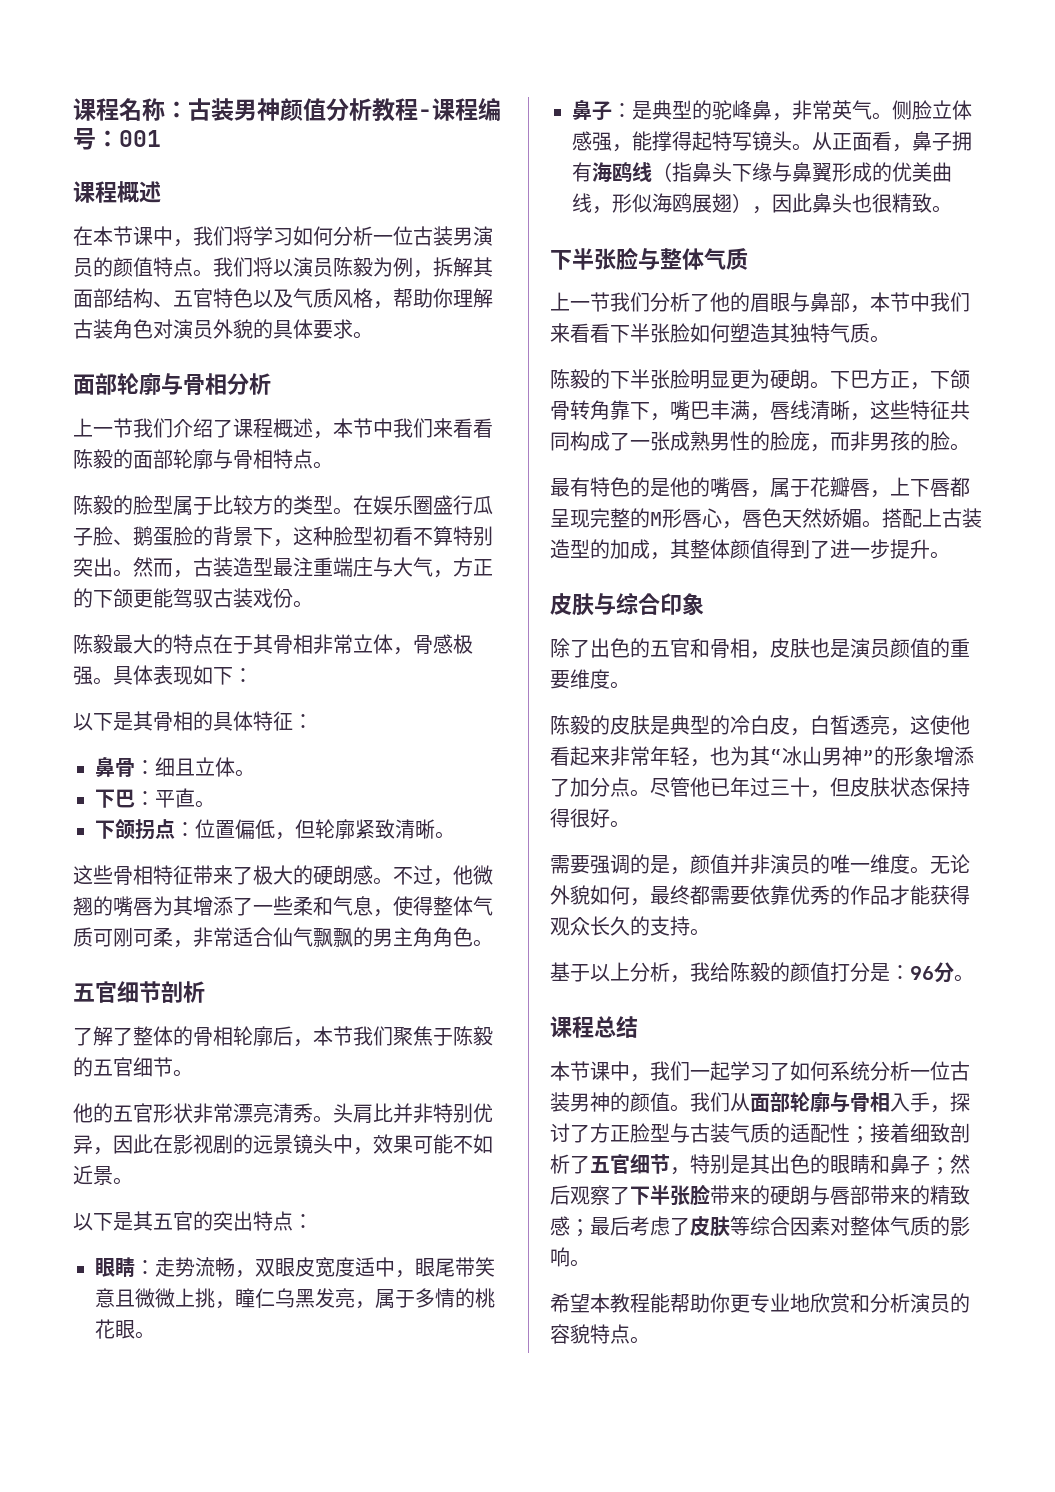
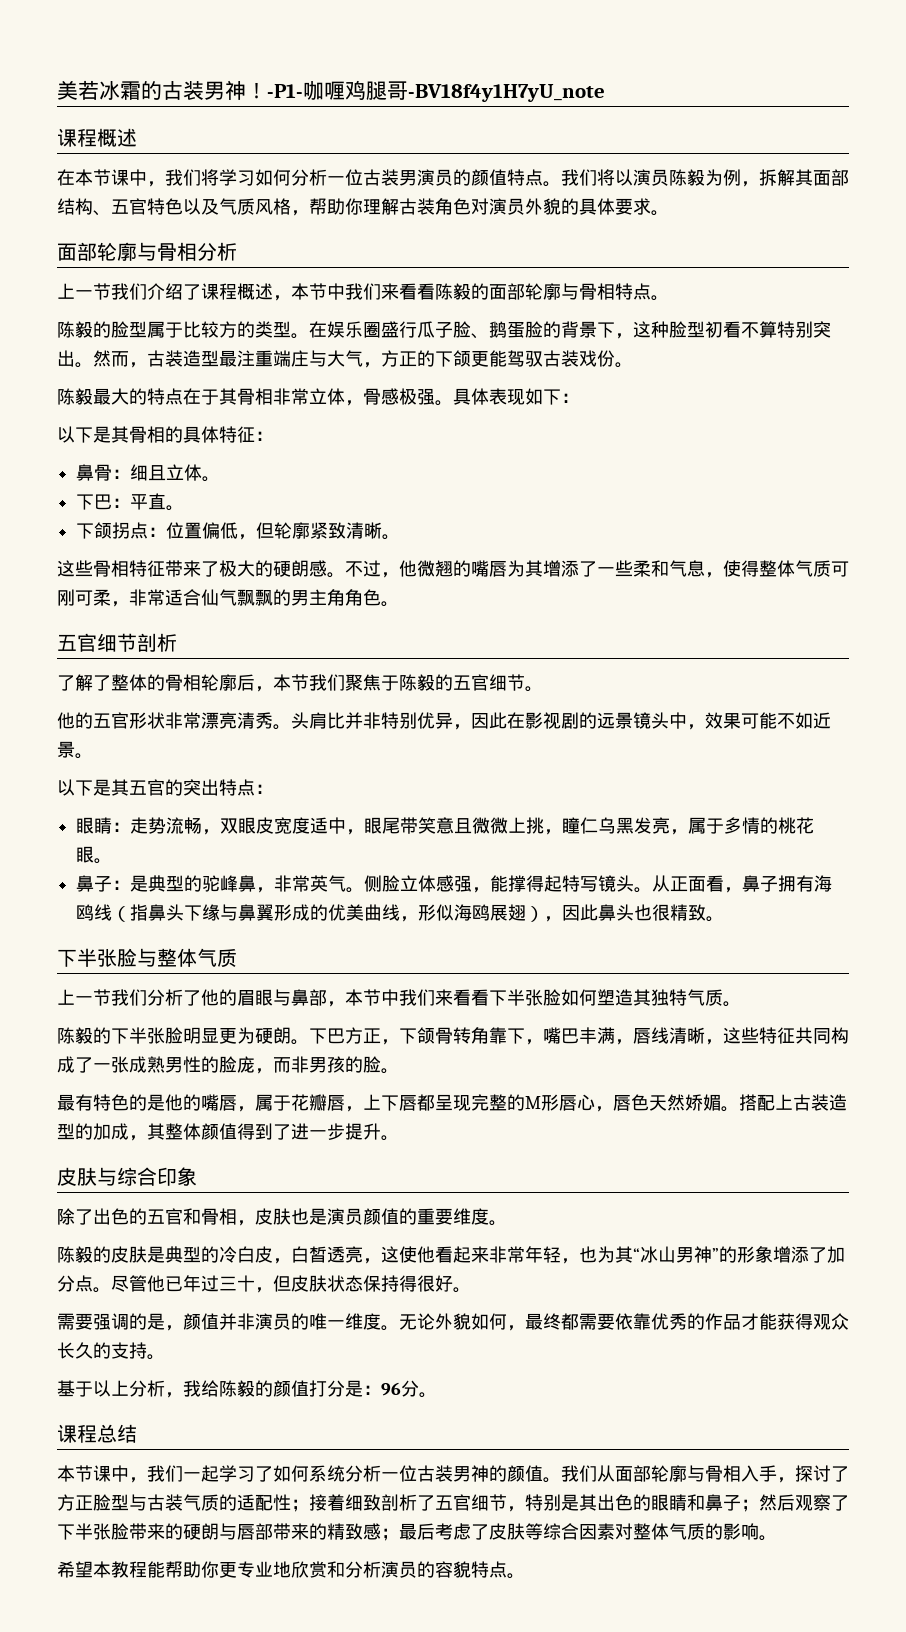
[73,98,501,122] [73,128,161,150] 课程名称：古装男神颜值分析教程-课程编号：001 -> [57,80,605,102] 美若冰霜的古装男神！-P1-咖喱鸡腿哥-BV18f4y1H7yU_note

